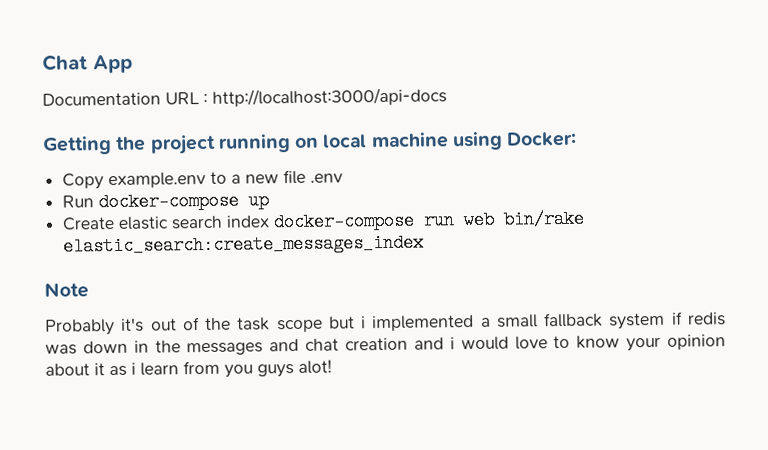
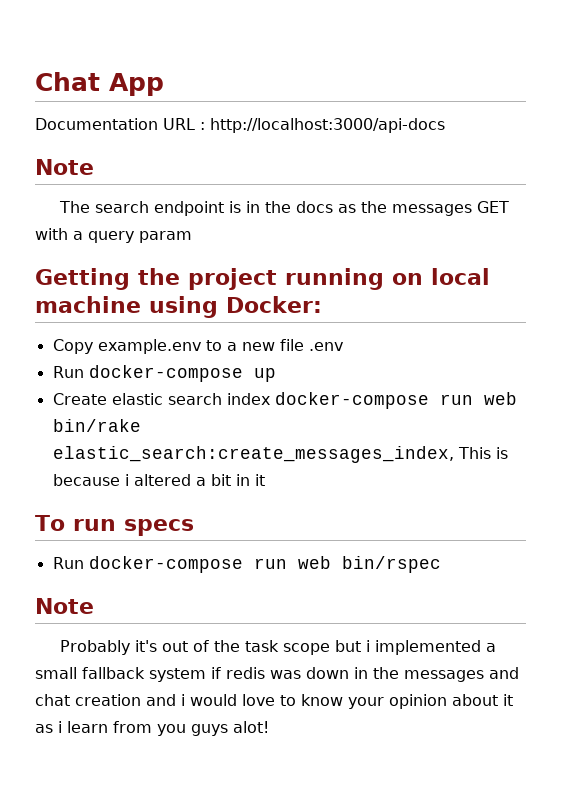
(447, 97) none -> [35,159,94,175] [58,201,509,216] [35,228,192,243] // Note // The search endpoint is in the docs as the messages GET with a query param
[63,233,425,256] elastic_search:create_messages_index -> [52,446,508,463] [52,474,265,486] [35,515,194,536] [52,556,441,573] elastic_search:create_messages_index, This is because i altered a bit in it // To run specs // Run docker-compose run web bin/rspec

